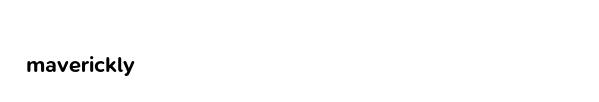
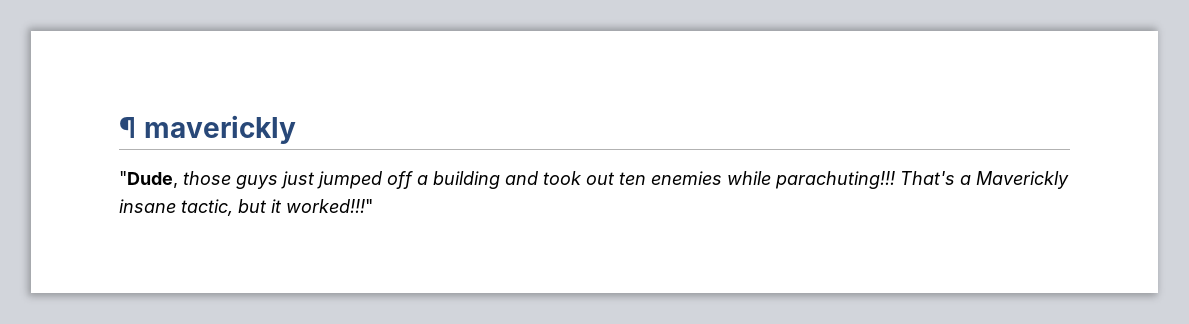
(26, 66) none -> [119,117,136,138] ¶
(135, 66) none -> [119,171,1069,189] [119,199,373,216] // "Dude, those guys just jumped off a building and took out ten enemies while parachuting!!! That's a Maverickly insane tactic, but it worked!!!"

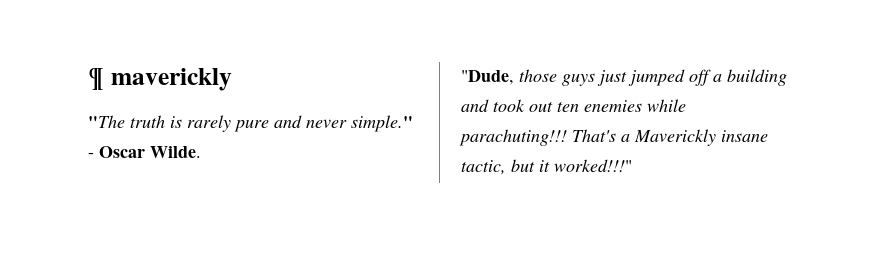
(296, 129) none -> [88,115,413,132] [88,146,201,158] // "The truth is rarely pure and never simple." - Oscar Wilde.

